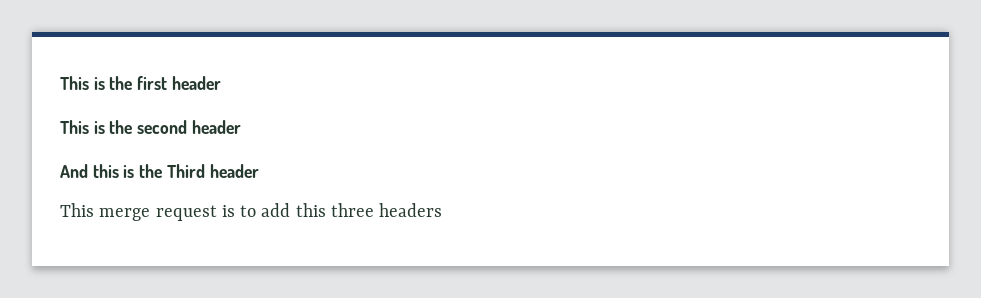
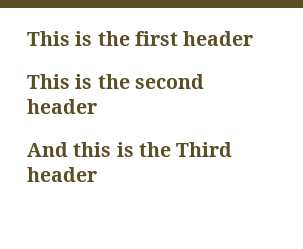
[60,203,443,221] // This merge request is to add this three headers -> (97, 174) none

